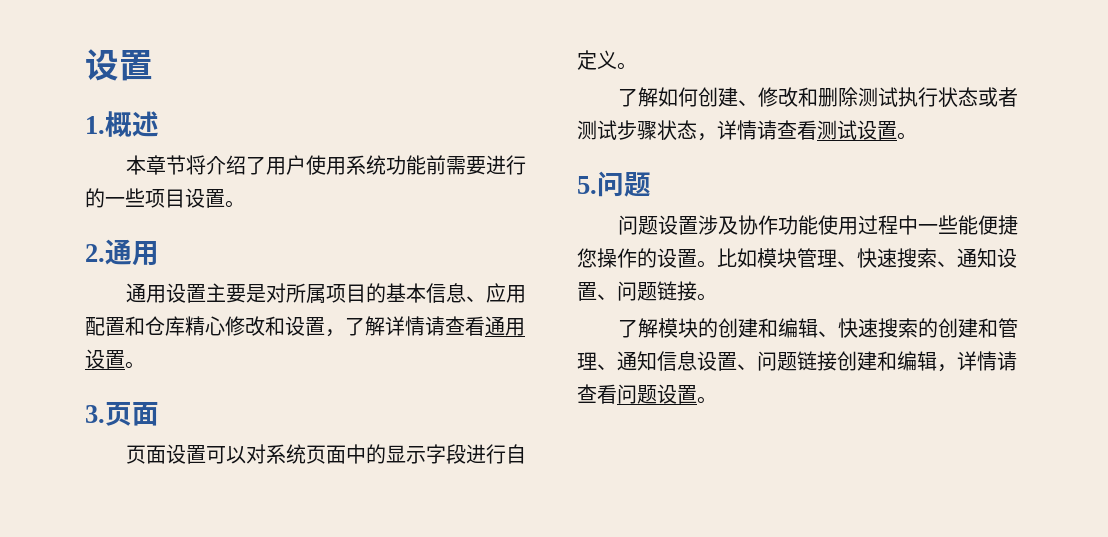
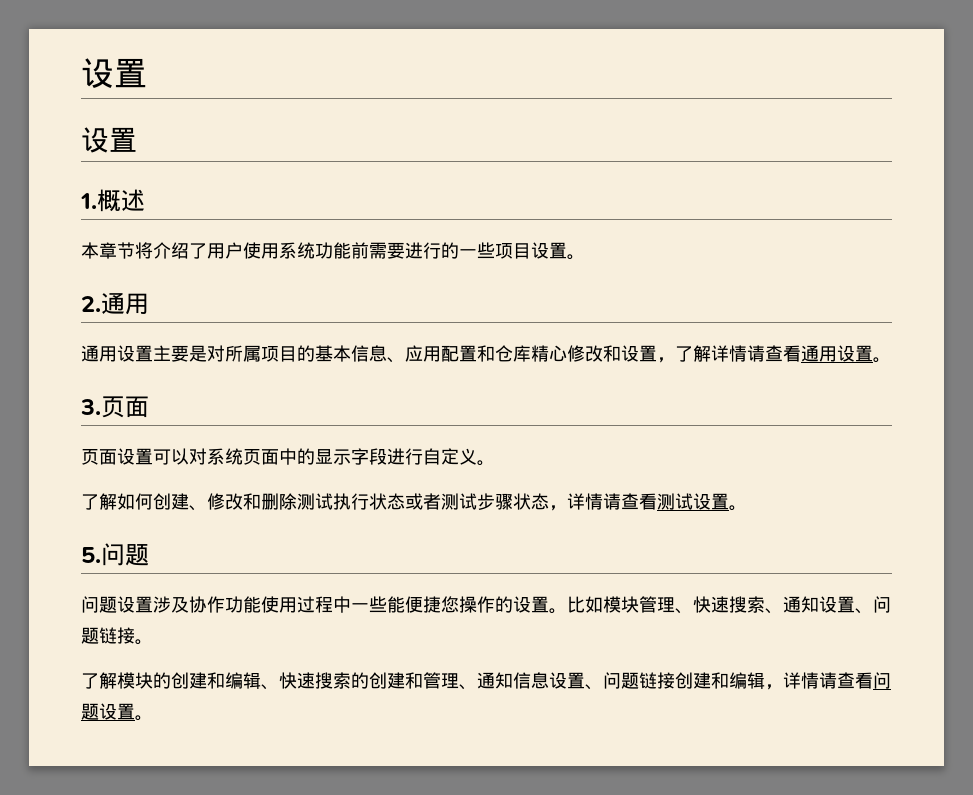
[85,49,153,81] 设置 -> [81,58,147,88] [81,127,137,153] 设置 // 设置

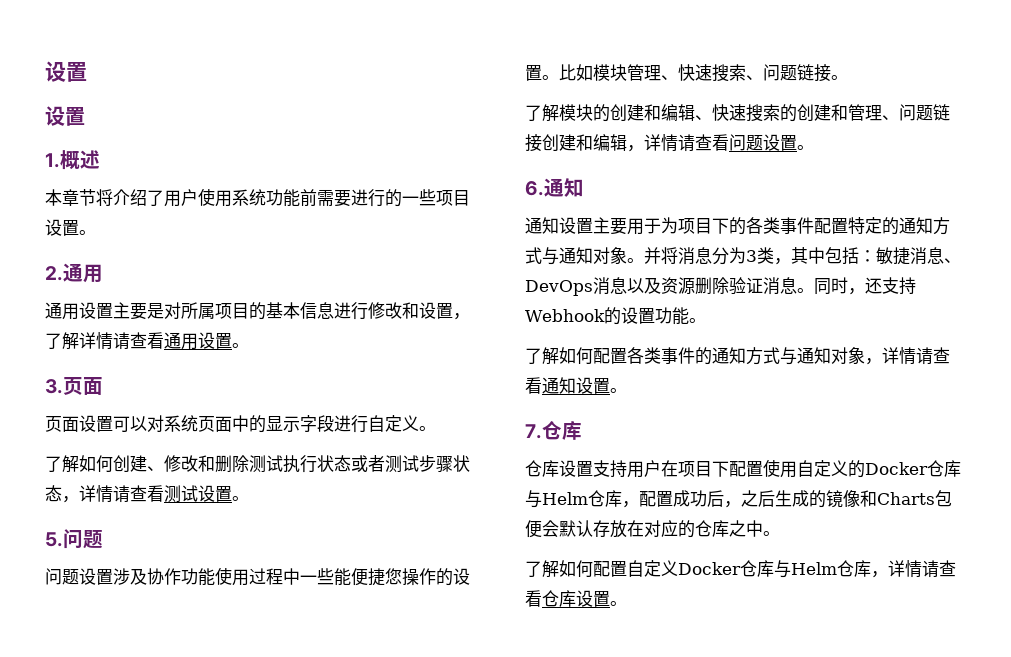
[387,345,567,363] 、应用配置和仓库精心 -> [334,302,368,320] 进行
[783,596,873,614] 通知设置、 -> (763, 77) none
[477,672,603,690] 通知信息设置、 -> (899, 117) none
(153, 718) none -> [525,178,584,197] [525,217,950,235] [525,247,961,265] [525,277,916,296] [525,307,706,325] [525,347,950,365] [525,377,627,394] [525,421,582,440] [525,459,961,478] [525,490,952,508] [525,520,780,538] [525,560,956,578] [525,590,627,607] // 6.通知 // 通知设置主要用于为项目下的各类事件配置特定的通知方式与通知对象。并将消息分为3类，其中包括：敏捷消息、DevOps消息以及资源删除验证消息。同时，还支持Webhook的设置功能。 // 了解如何配置各类事件的通知方式与通知对象，详情请查看通知设置。 // 7.仓库 // 仓库设置支持用户在项目下配置使用自定义的Docker仓库与Helm仓库，配置成功后，之后生成的镜像和Charts包便会默认存放在对应的仓库之中。 // 了解如何配置自定义Docker仓库与Helm仓库，详情请查看仓库设置。

